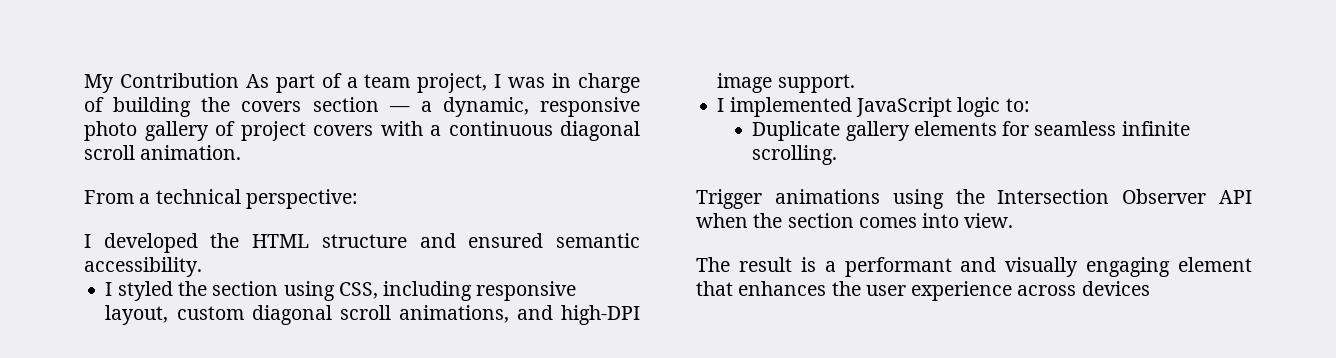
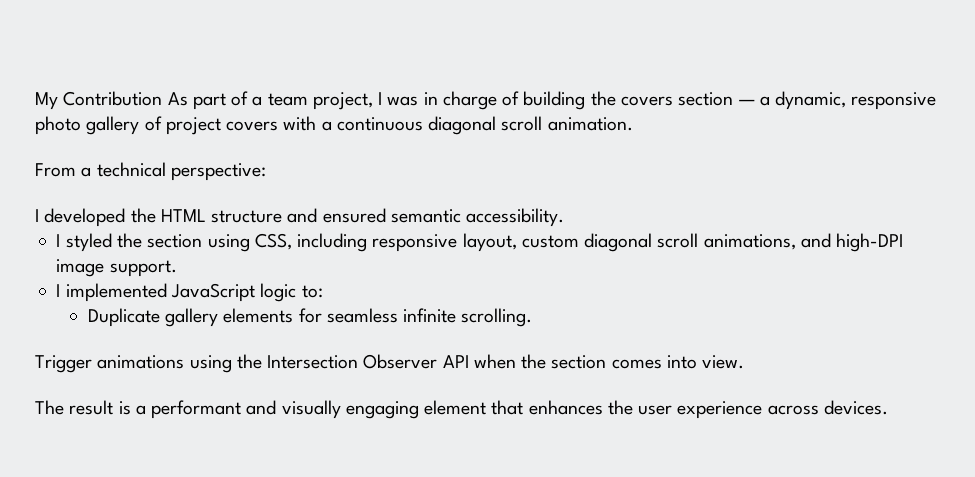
[1081,281,1150,296] devices -> [823,400,888,415] devices.

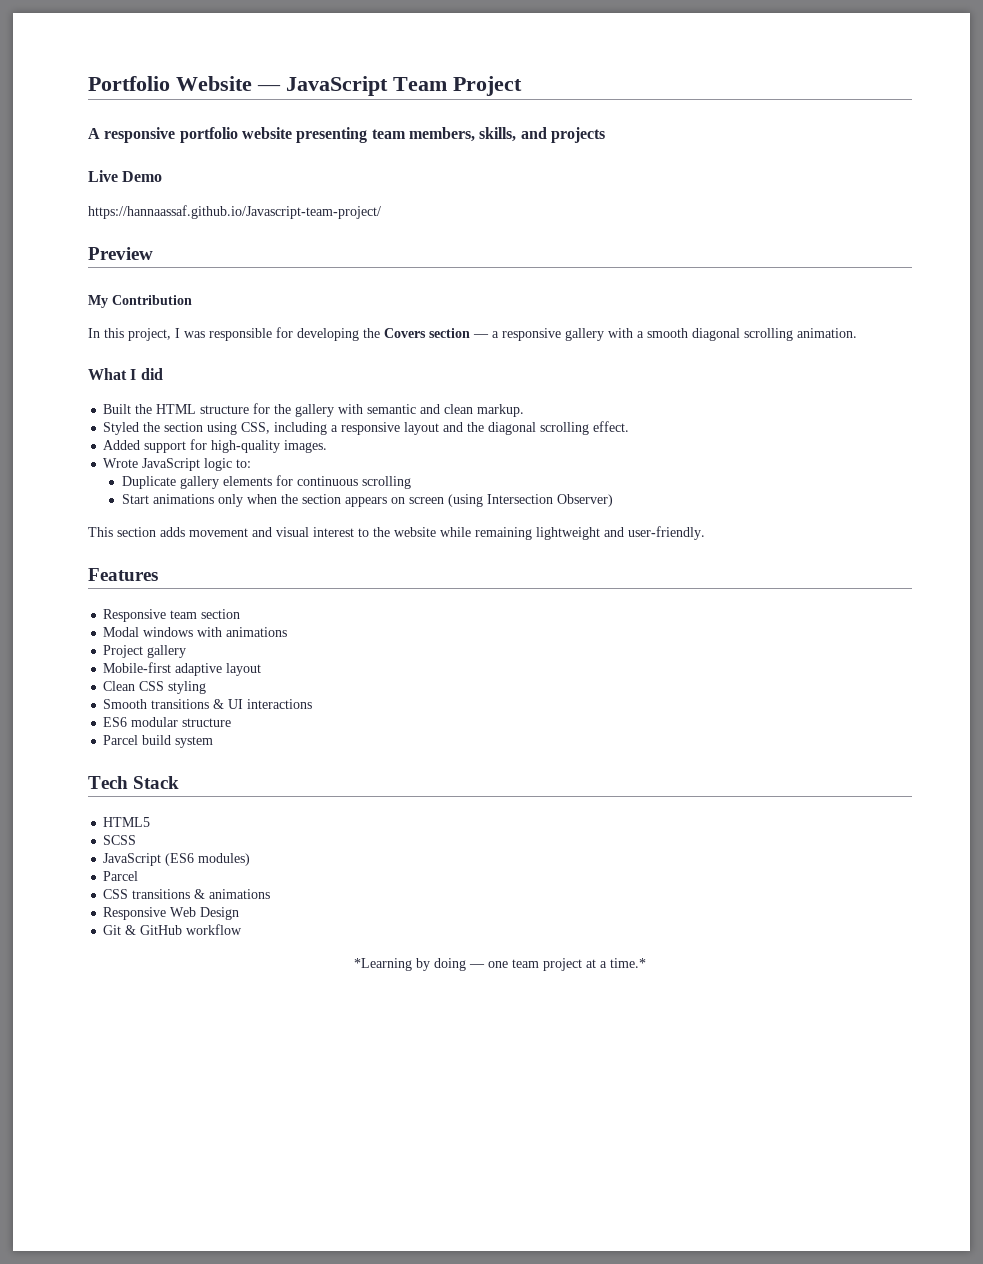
[35,91,937,110] [35,116,633,135] [35,162,266,181] [35,208,565,227] [56,233,112,252] My Contribution As part of a team project, I was in charge of building the covers section — a dynamic, responsive photo gallery of project covers with a continuous diagonal scroll animation. // From a technical perspective: // I developed the HTML structure and ensured semantic accessibility. // I styled -> [88,76,522,96] [88,127,605,143] [88,170,163,182] [88,205,381,219] [88,247,153,260] [88,295,192,308] [88,327,857,341] [88,368,163,380] [103,403,525,417] [103,422,140,435] Portfolio Website — JavaScript Team Project // A responsive portfolio website presenting team members, skills, and projects // Live Demo // https://hannaassaf.github.io/Javascript-team-project/ // Preview // My Contribution // In this project, I was responsible for developing the Covers section — a responsive gallery with a smooth diagonal scrolling animation. // What I did // Built the HTML structure for the gallery with semantic and clean markup. // Styled
[372,233,904,252] [56,259,177,277] [56,283,167,302] responsive layout, custom diagonal scroll animations, and high-DPI image support. // I implemented -> [331,421,630,435] [103,439,328,453] [103,458,139,468] a responsive layout and the diagonal scrolling effect. // Added support for high-quality images. // Wrote
[326,308,533,327] [35,354,745,373] [35,400,888,419] seamless infinite scrolling. // Trigger animations using the Intersection Observer API when the section comes into view. // The result is a performant and visually engaging element that enhances the user experience across devices. -> [296,476,411,489] [121,494,613,507] [88,526,705,540] [88,568,158,581] [103,609,241,622] [103,627,288,637] [103,645,187,658] [103,662,262,676] [103,681,207,694] [103,699,313,709] [103,717,232,727] [103,735,214,748] [88,776,180,789] [103,817,151,827] [103,835,137,845] [103,853,251,866] [103,871,139,881] [103,889,271,899] [103,907,240,920] [103,924,243,935] [354,958,646,971] continuous scrolling // Start animations only when the section appears on screen (using Intersection Observer) // This section adds movement and visual interest to the website while remaining lightweight and user-friendly. // Features // Responsive team section // Modal windows with animations // Project gallery // Mobile-first adaptive layout // Clean CSS styling // Smooth transitions & UI interactions // ES6 modular structure // Parcel build system // Tech Stack // HTML5 // SCSS // JavaScript (ES6 modules) // Parcel // CSS transitions & animations // Responsive Web Design // Git & GitHub workflow // *Learning by doing — one team project at a time.*

